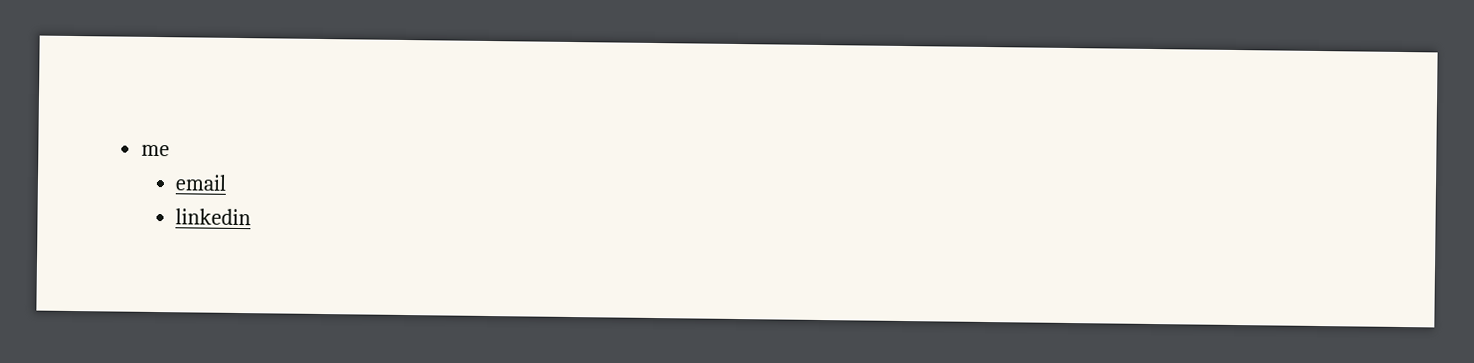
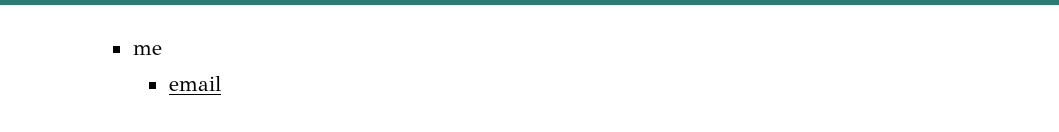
[175,208,252,226] // linkedin -> (221, 83) none

